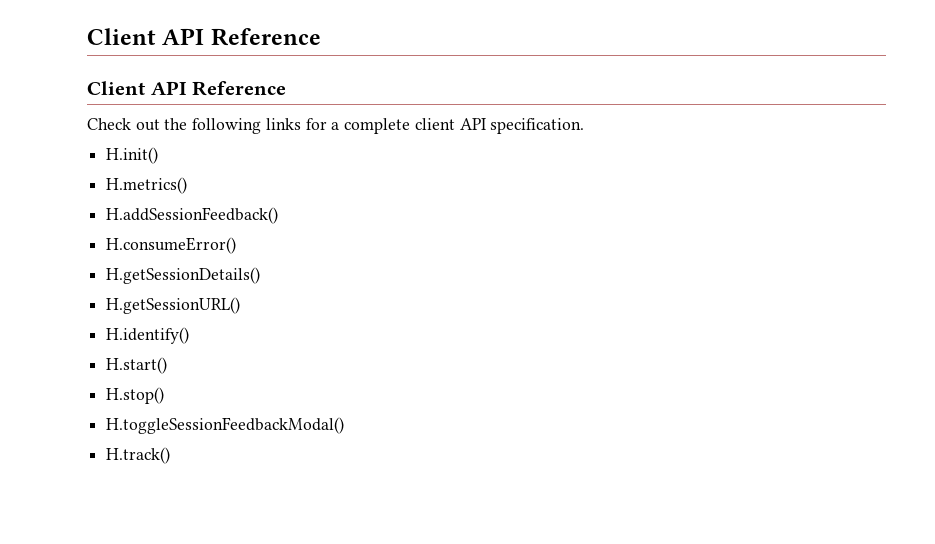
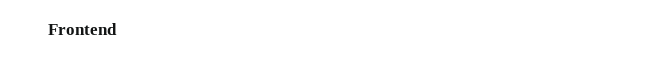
[87,28,321,46] [87,81,287,96] [87,118,585,134] [106,147,159,164] [106,177,188,194] [106,207,279,224] [106,237,237,254] [106,267,261,284] [106,297,241,314] [106,327,190,344] [106,357,168,374] [106,387,165,404] [106,417,345,434] [106,447,171,464] Client API Reference // Client API Reference // Check out the following links for a complete client API specification. // H.init() // H.metrics() // H.addSessionFeedback() // H.consumeError() // H.getSessionDetails() // H.getSessionURL() // H.identify() // H.start() // H.stop() // H.toggleSessionFeedbackModal() // H.track() -> [48,23,117,35] Frontend

